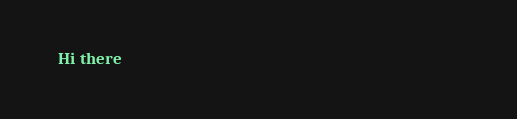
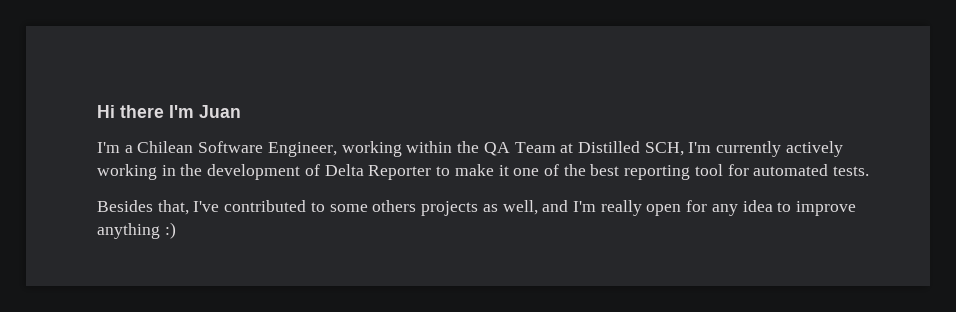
(122, 58) none -> [169,105,241,118] [97,141,843,157] [97,164,870,180] [97,200,857,216] [97,222,176,239] I'm Juan // I'm a Chilean Software Engineer, working within the QA Team at Distilled SCH, I'm currently actively working in the development of Delta Reporter to make it one of the best reporting tool for automated tests. // Besides that, I've contributed to some others projects as well, and I'm really open for any idea to improve anything :)

